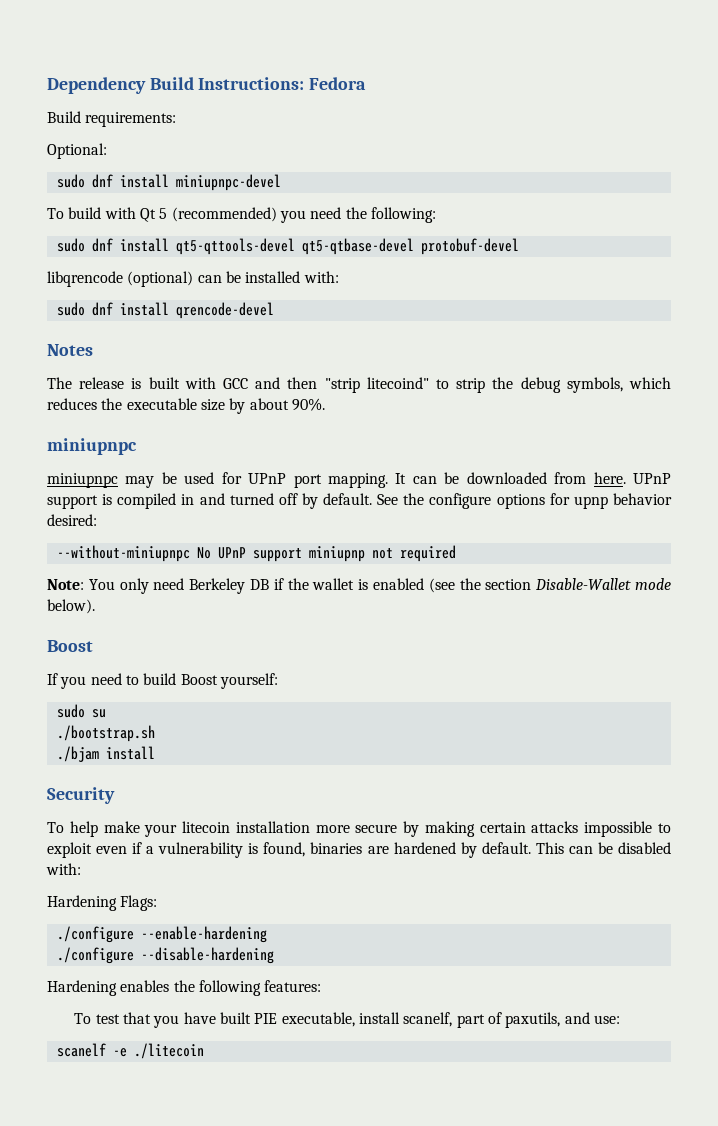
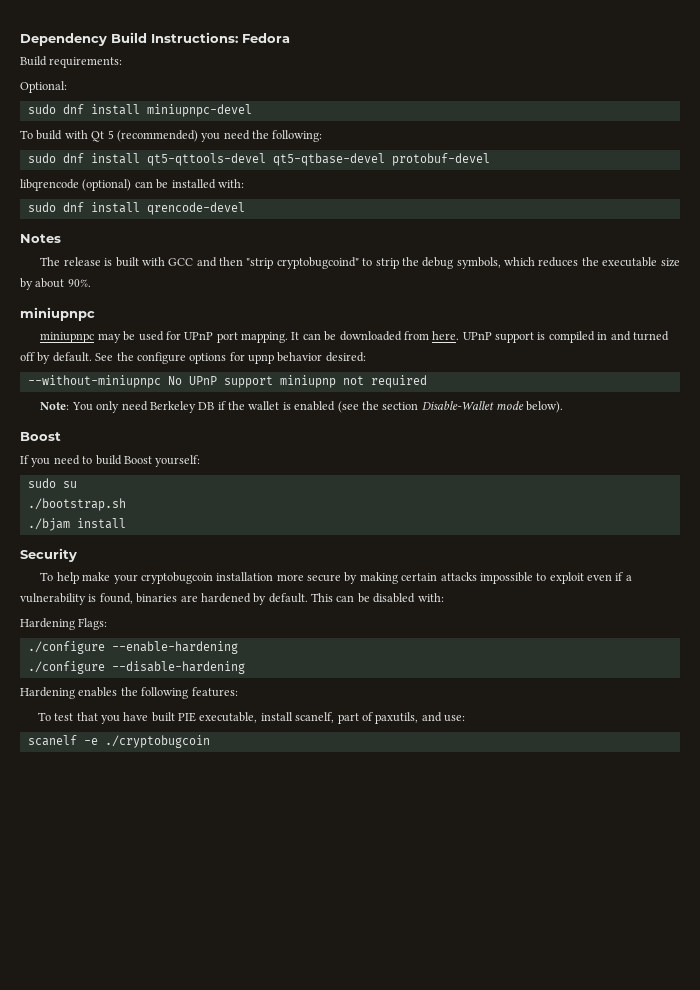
[366,377,429,389] litecoind" -> [276,257,359,269] cryptobugcoind"
[182,821,231,833] litecoin -> [140,572,213,584] cryptobugcoin
[133,1043,204,1059] ./litecoin -> [104,735,210,748] ./cryptobugcoin

